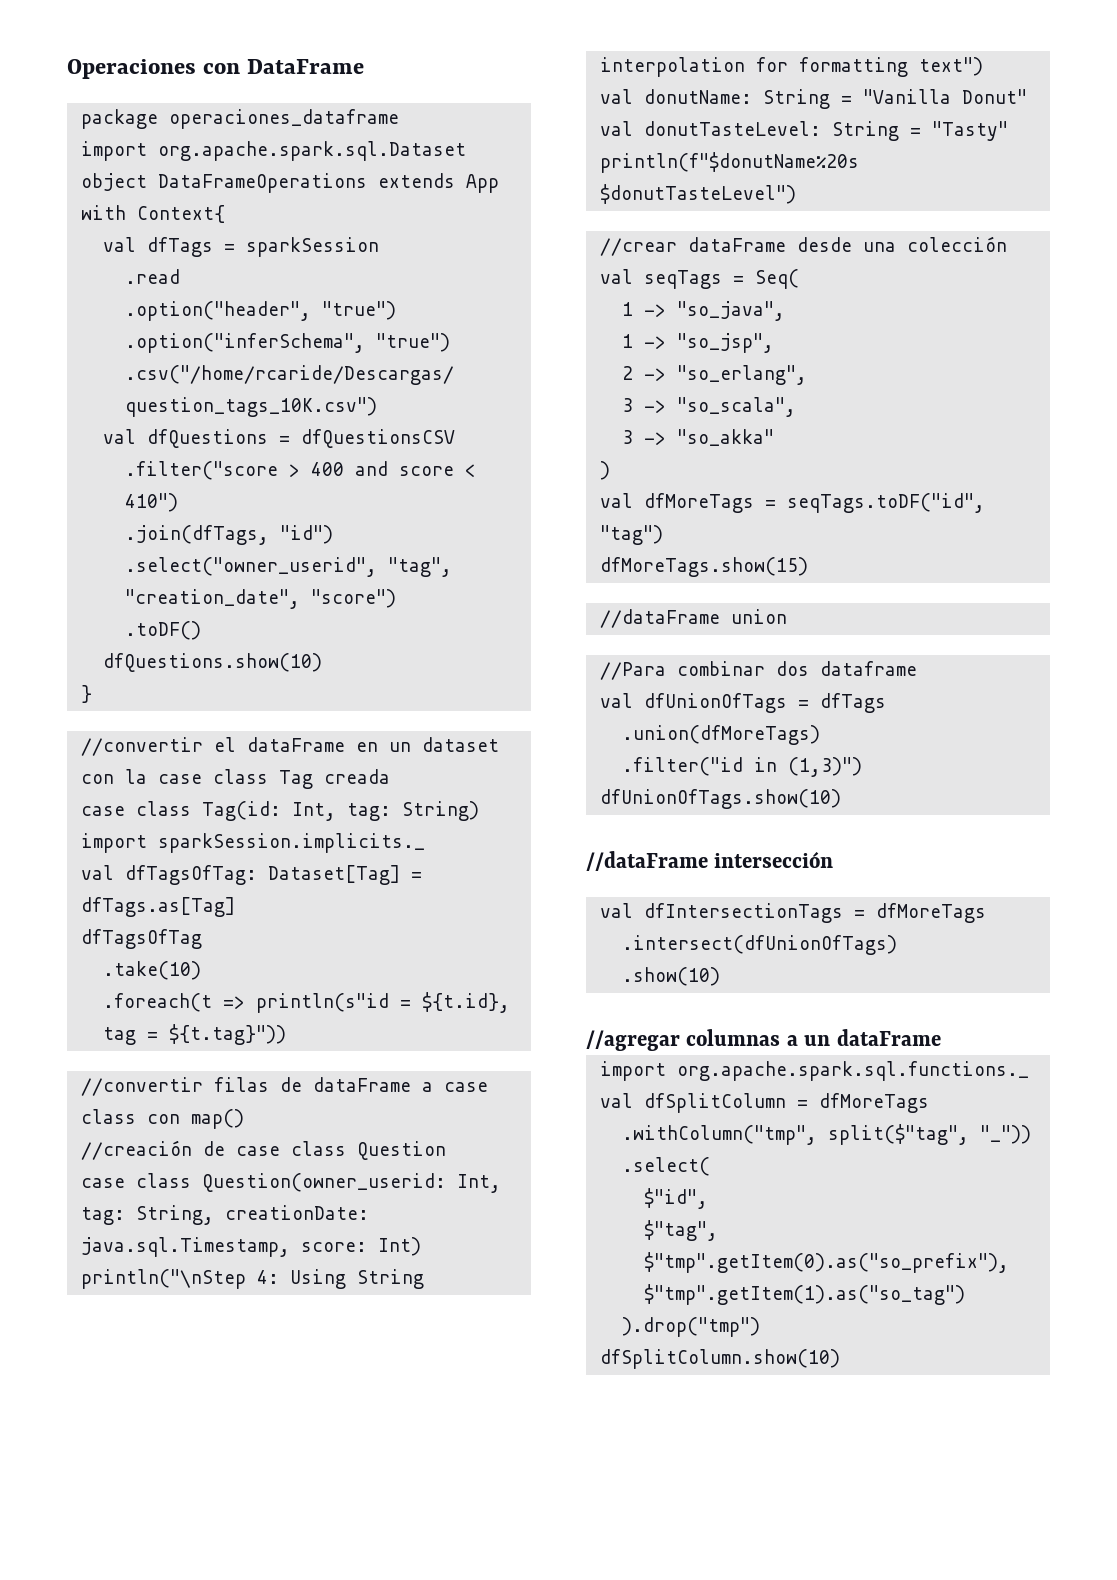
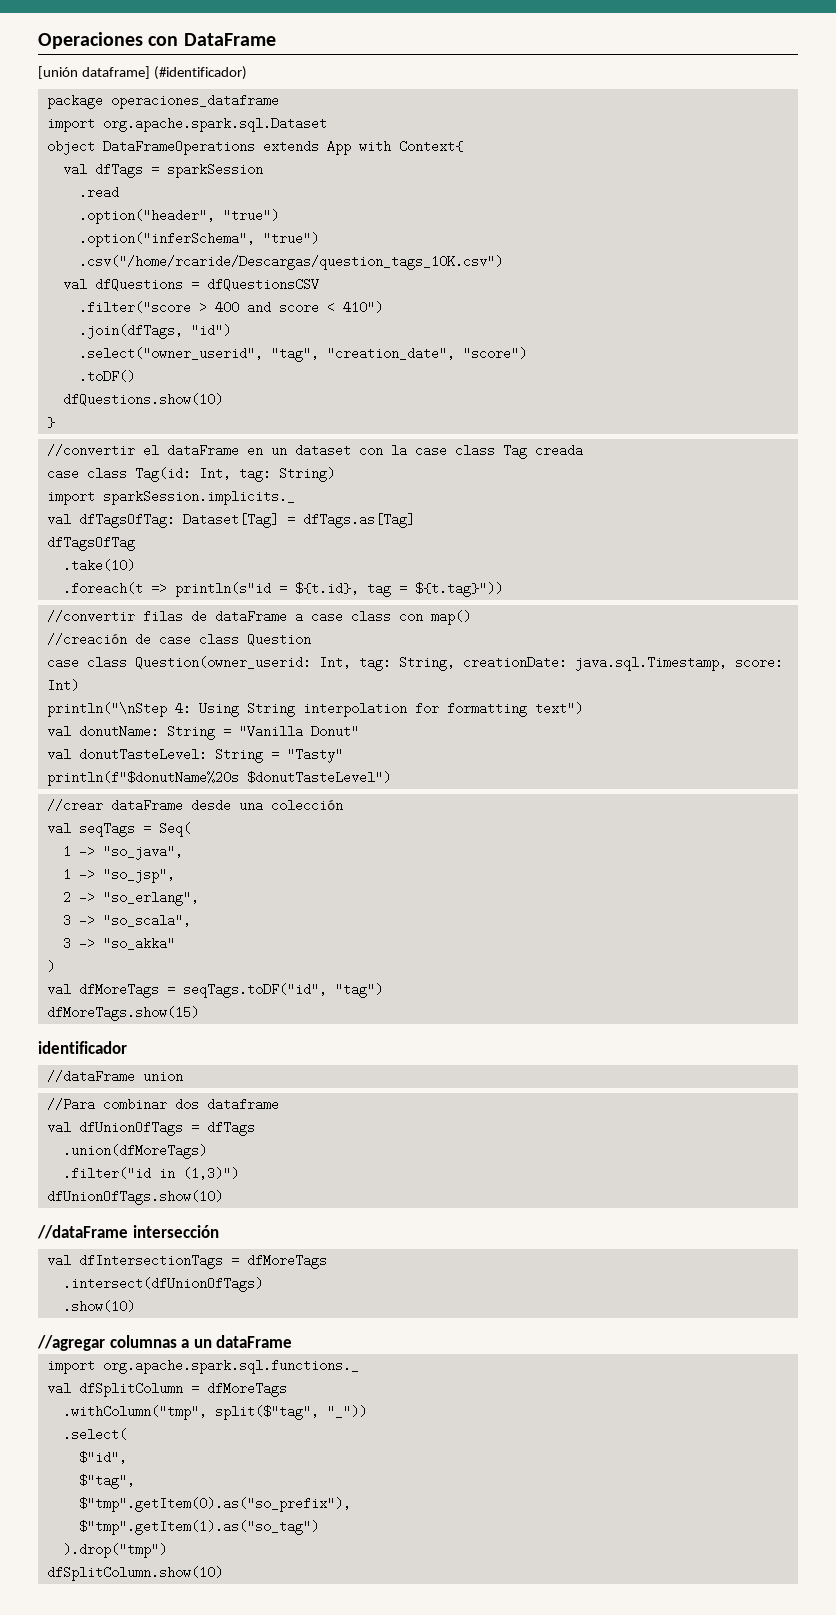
(364, 66) none -> [38,66,247,80] // [unión dataframe] (#identificador)
(808, 567) none -> [38,1041,127,1054] // identificador

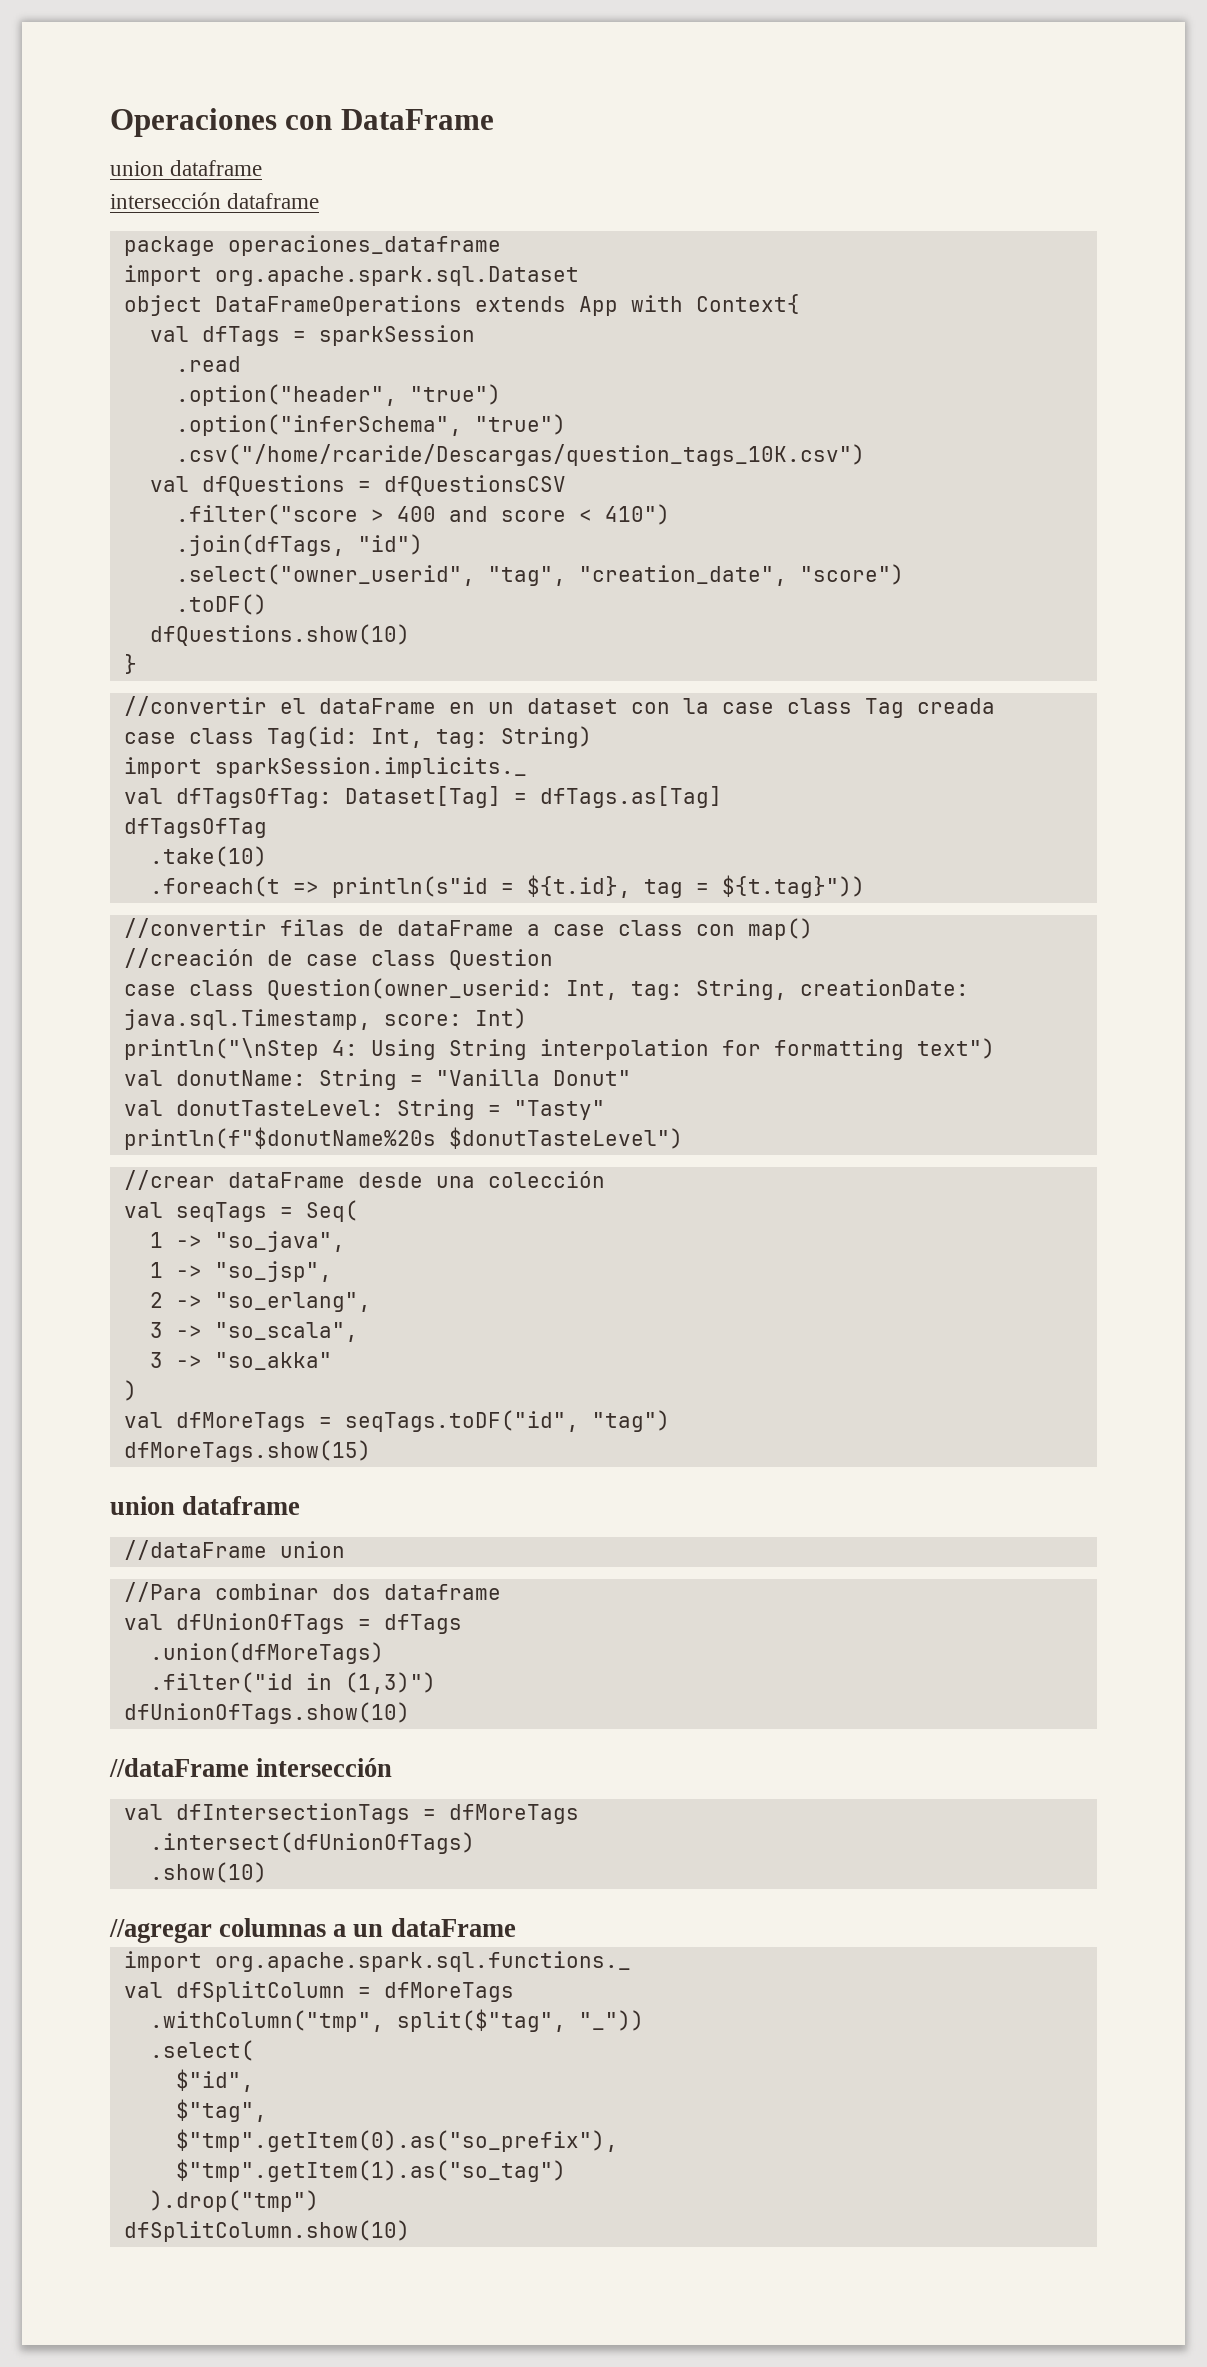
[38,66,247,80] [unión dataframe] (#identificador) -> [110,160,263,176] [110,192,320,209] union dataframe // intersección dataframe
[38,1041,127,1054] identificador -> [110,1496,301,1515] union dataframe

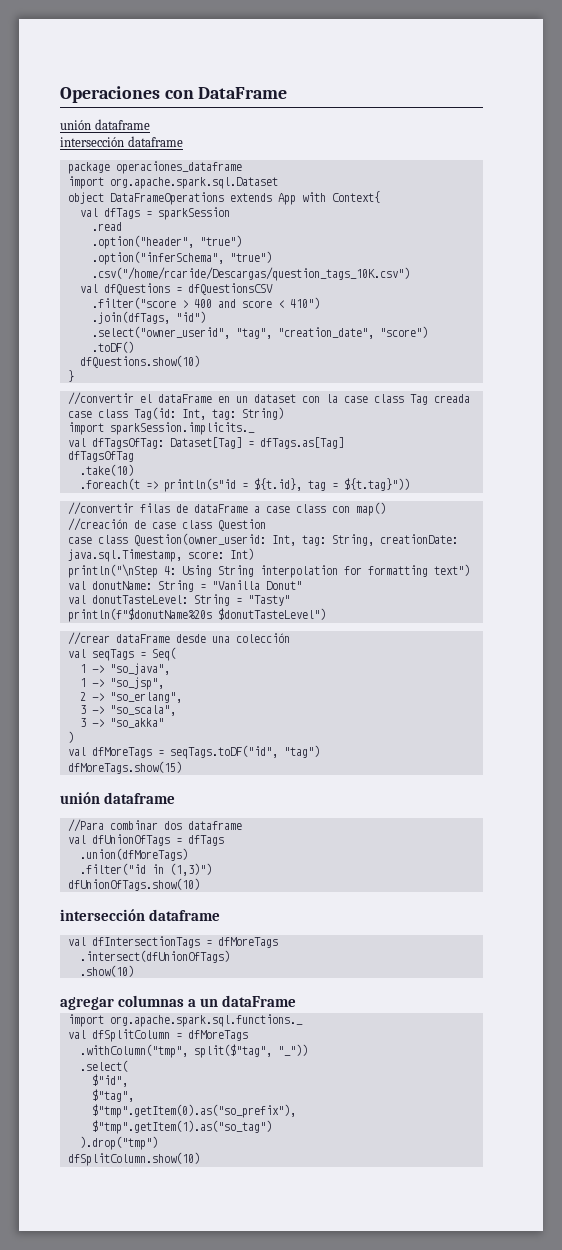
[110,161,164,176] union -> [60,120,91,130] unión
[110,1496,301,1515] [123,1540,345,1560] union dataframe // //dataFrame union -> [60,792,176,804] unión dataframe
[109,1758,393,1777] //dataFrame intersección -> [60,909,221,921] intersección dataframe
[109,1919,212,1943] //agregar -> [60,997,114,1010] agregar

